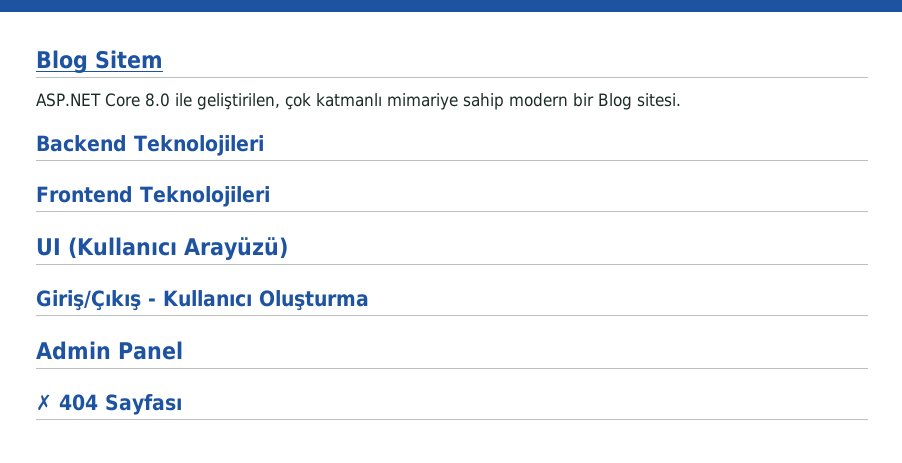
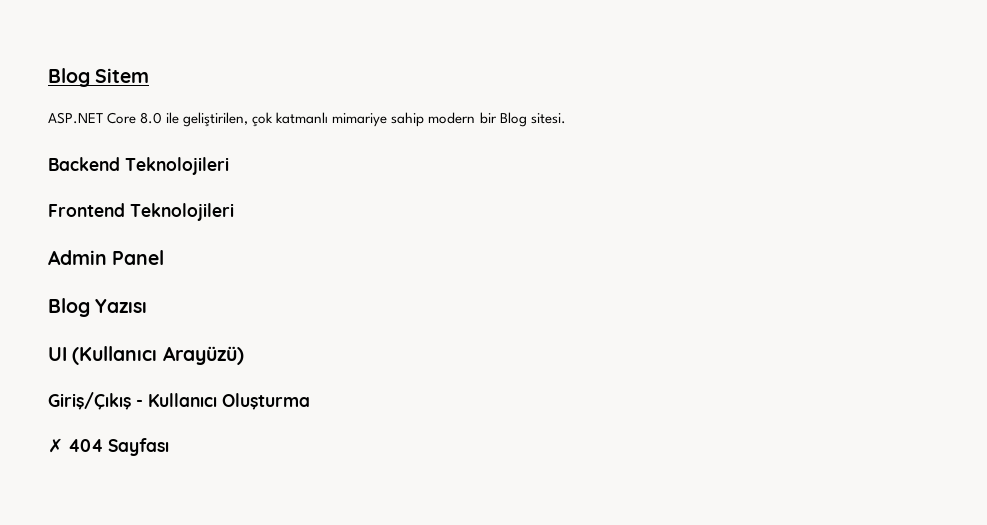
(270, 196) none -> [48,250,165,265] [48,298,148,317] // Admin Panel // Blog Yazısı
[36,341,183,360] // Admin Panel -> (310, 401) none

